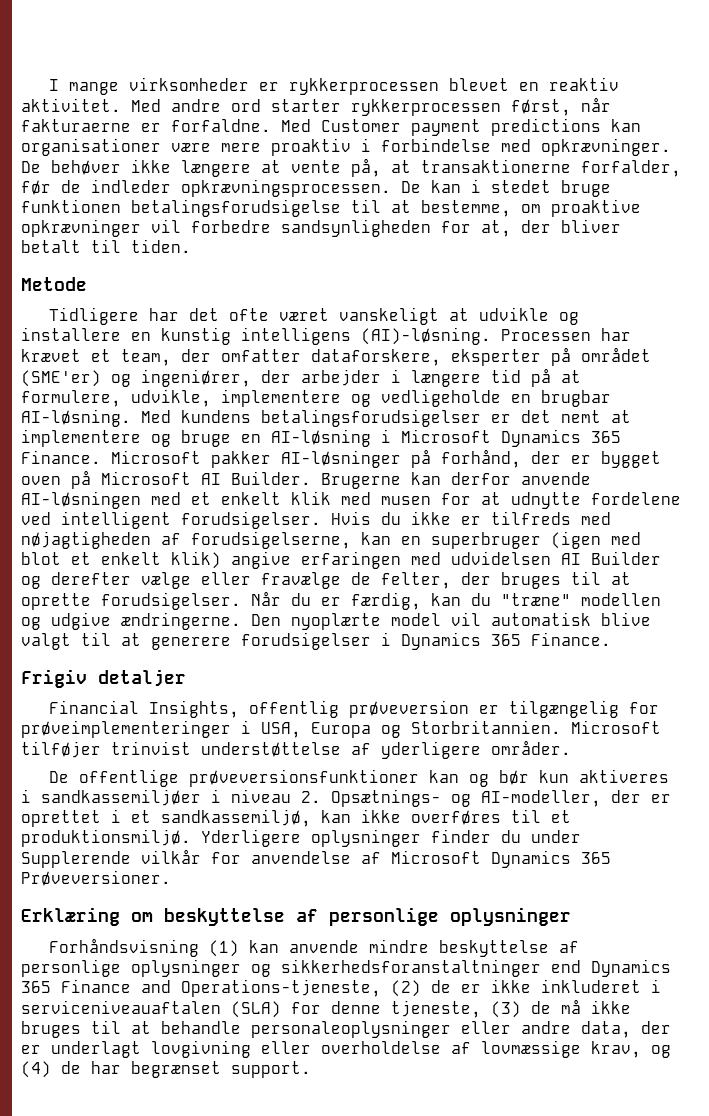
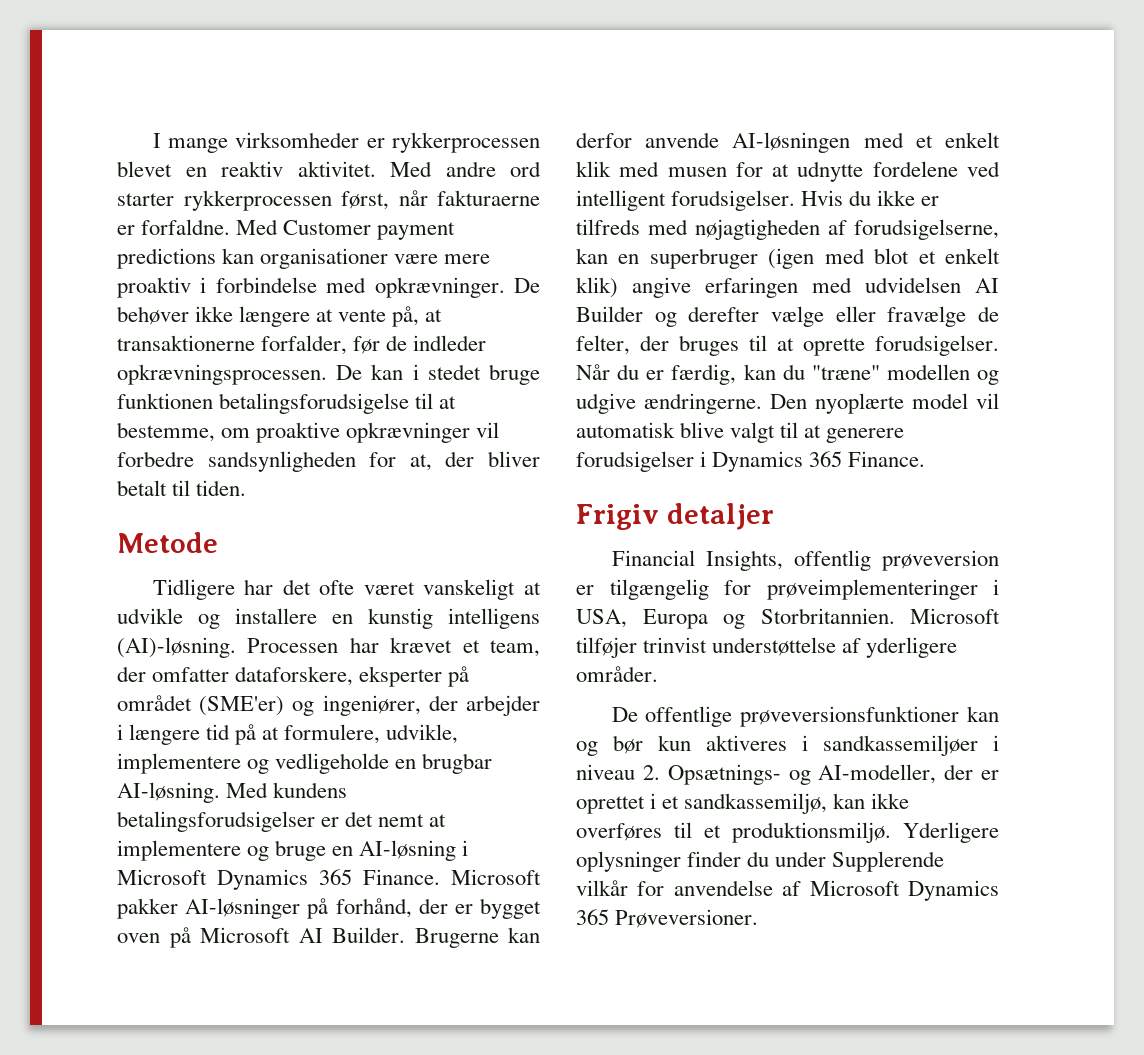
[21,907,571,926] [48,938,579,957] [21,959,671,977] [21,979,661,997] [21,999,631,1018] [21,1020,671,1038] [21,1040,671,1058] [21,1061,311,1078] // Erklæring om beskyttelse af personlige oplysninger // Forhåndsvisning (1) kan anvende mindre beskyttelse af personlige oplysninger og sikkerhedsforanstaltninger end Dynamics 365 Finance and Operations-tjeneste, (2) de er ikke inkluderet i serviceniveauaftalen (SLA) for denne tjeneste, (3) de må ikke bruges til at behandle personaleoplysninger eller andre data, der er underlagt lovgivning eller overholdelse af lovmæssige krav, og (4) de har begrænset support. -> (759, 918) none

